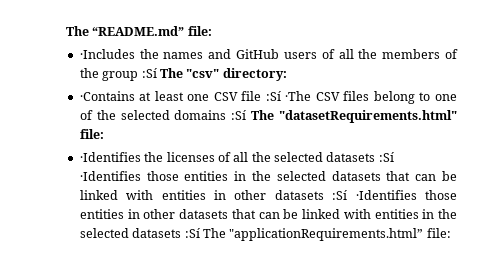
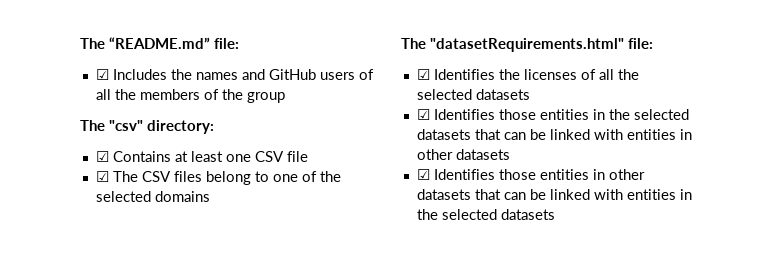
[79,49,135,59] ·Includes -> [95,69,167,80] ☑ Includes
[141,68,157,78] :Sí -> (285, 97) //
[79,91,135,101] ·Contains -> [95,151,171,162] ☑ Contains
[265,91,312,101] :Sí ·The -> [95,171,138,182] // ☑ The
[231,110,247,120] :Sí -> (210, 196) //
[79,152,141,162] ·Identifies -> [416,69,495,80] ☑ Identifies
[378,152,394,162] [79,171,141,181] :Sí ·Identifies -> [416,109,495,120] // ☑ Identifies
[332,190,417,200] :Sí ·Identifies -> [416,169,495,180] // ☑ Identifies
[184,228,451,241] :Sí The "applicationRequirements.html” file: -> (555, 214) none

